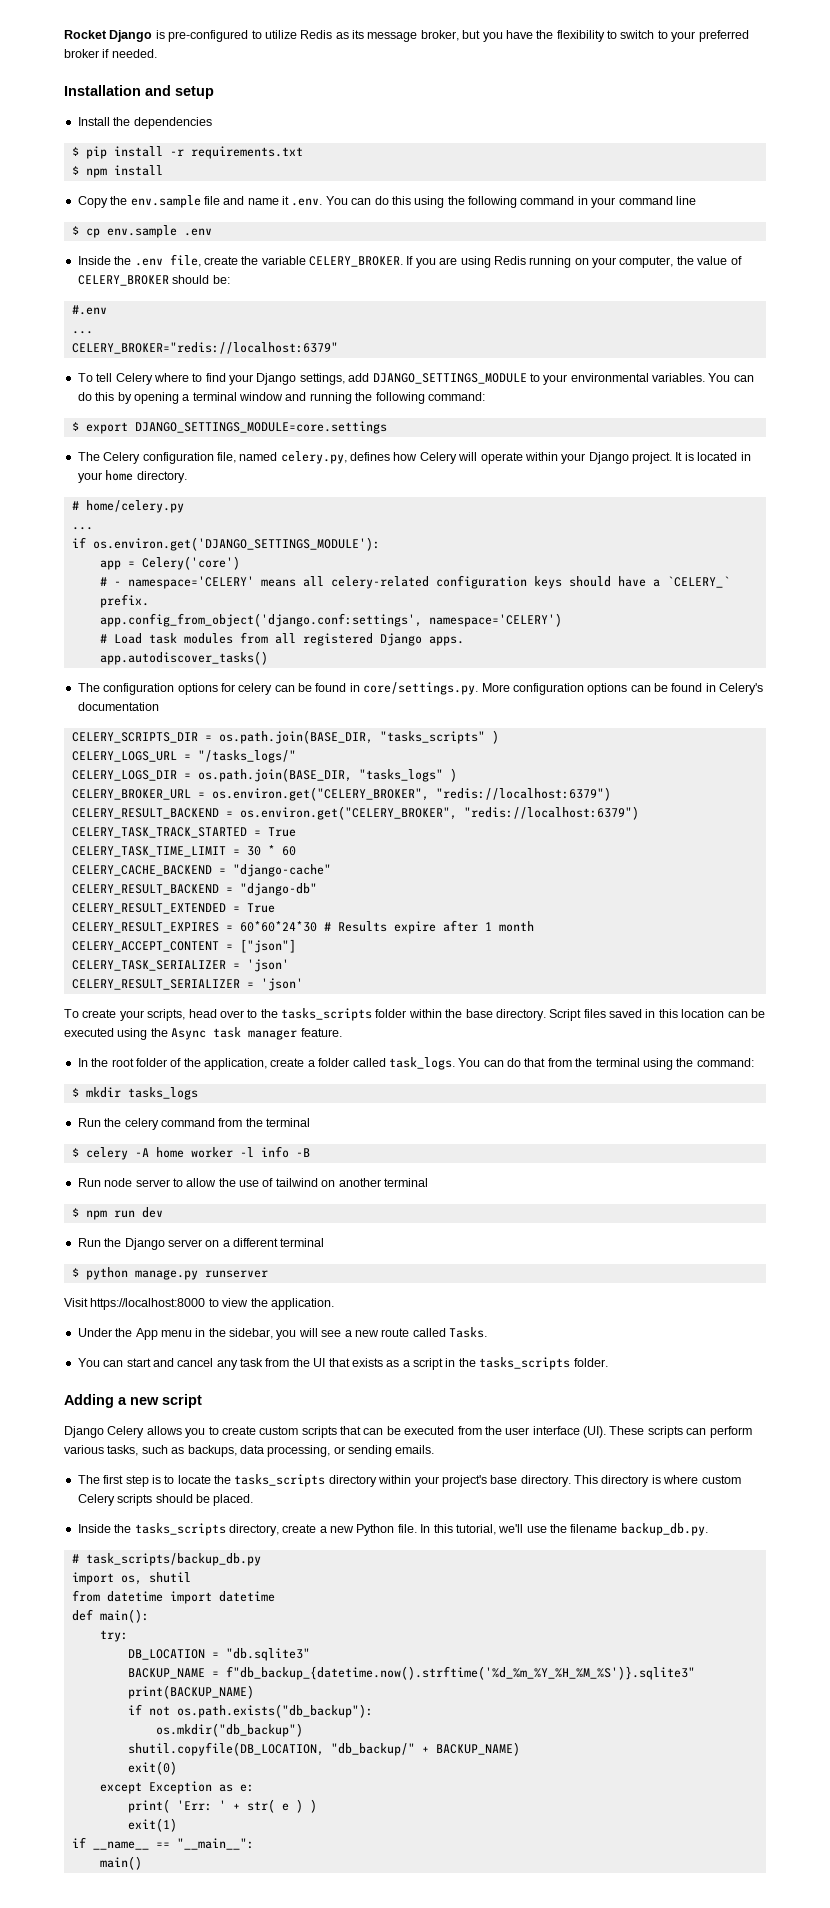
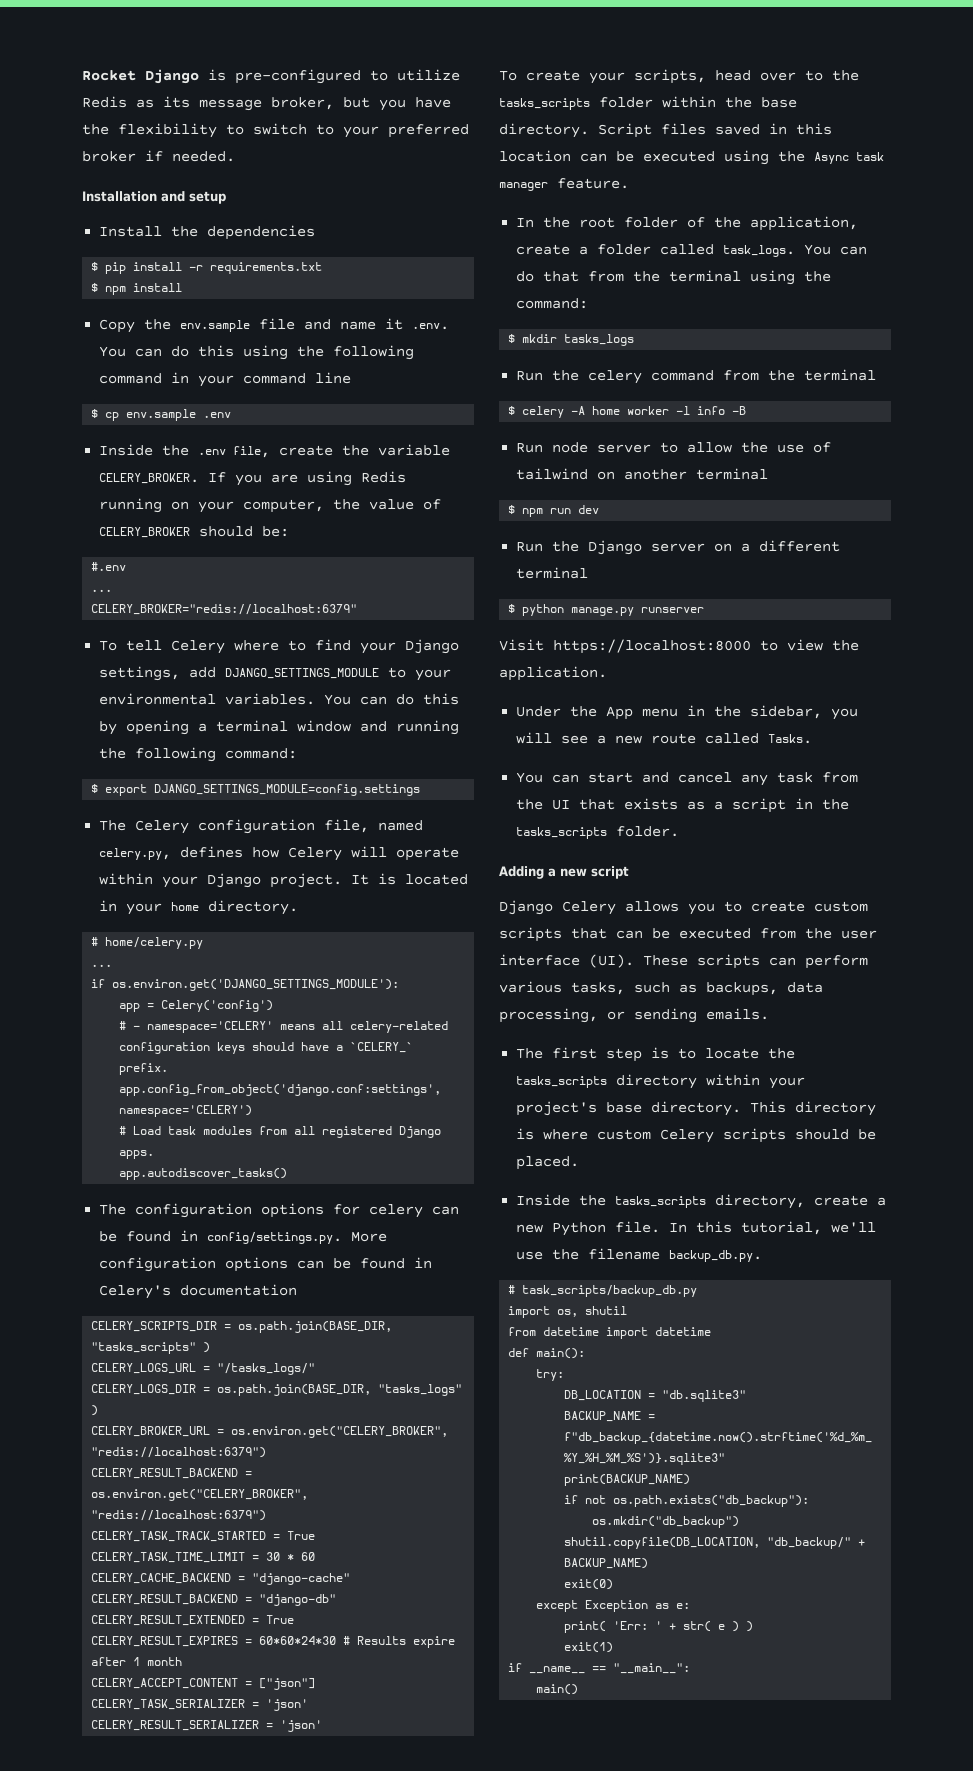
[134,421,387,434] DJANGO_SETTINGS_MODULE=core.settings -> [154,784,421,796] DJANGO_SETTINGS_MODULE=config.settings
[141,556,240,570] Celery('core') -> [161,1000,274,1012] Celery('config')
[363,682,479,695] core/settings.py. -> [207,1232,343,1244] config/settings.py.

